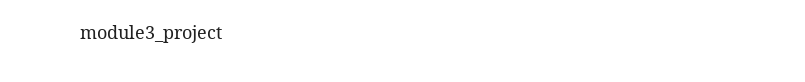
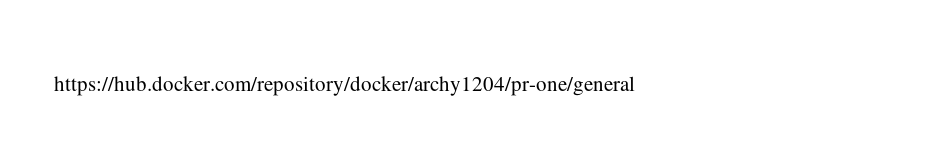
[80,25,222,43] module3_project -> [54,76,635,96] https://hub.docker.com/repository/docker/archy1204/pr-one/general

